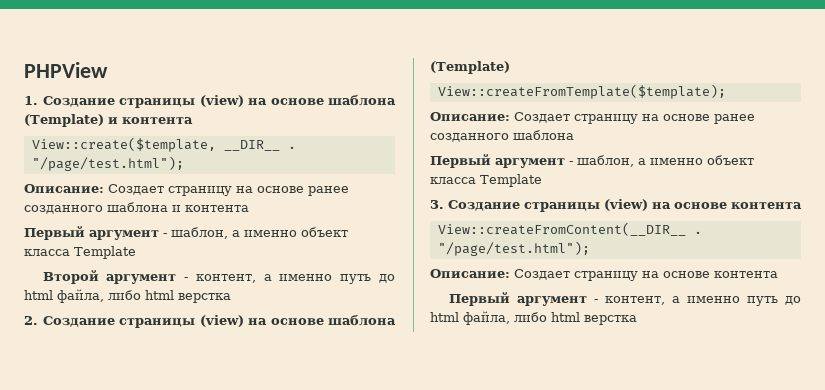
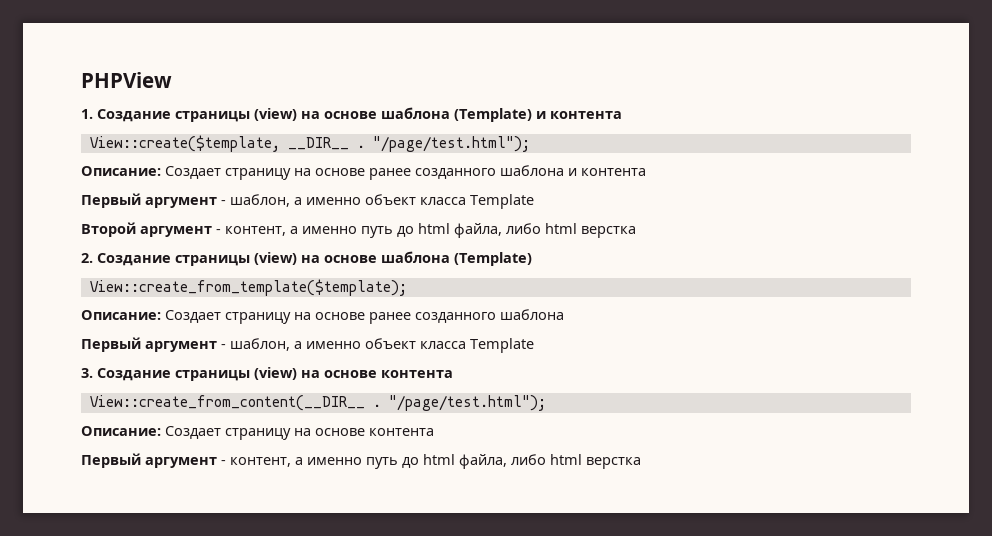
[437,84,726,99] View::createFromTemplate($template); -> [89,279,407,296] View::create_from_template($template);
[437,222,686,236] View::createFromContent(__DIR__ -> [89,395,365,411] View::create_from_content(__DIR__

